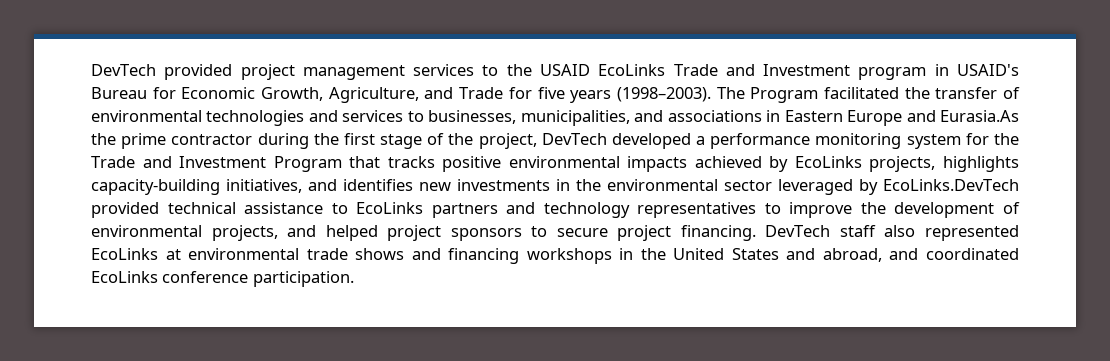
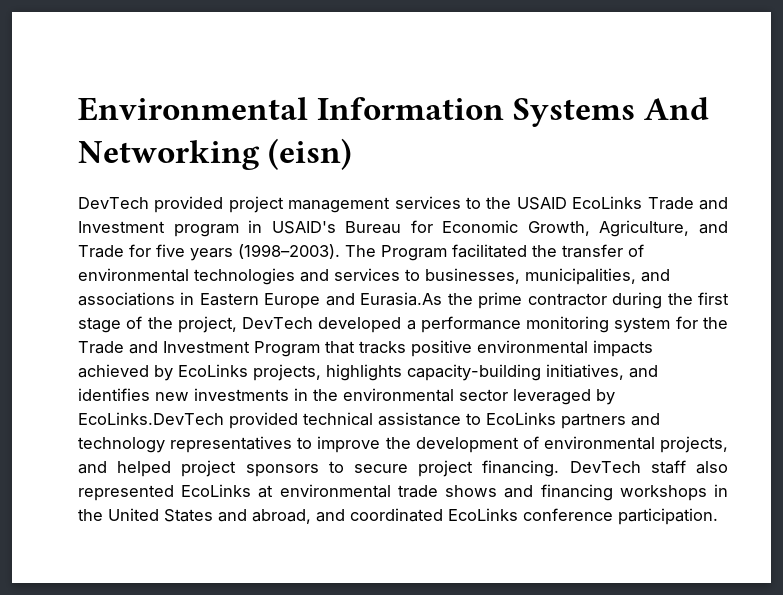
(91, 70) none -> [78,97,710,127] [78,138,353,170] Environmental Information Systems And Networking (eisn) //

